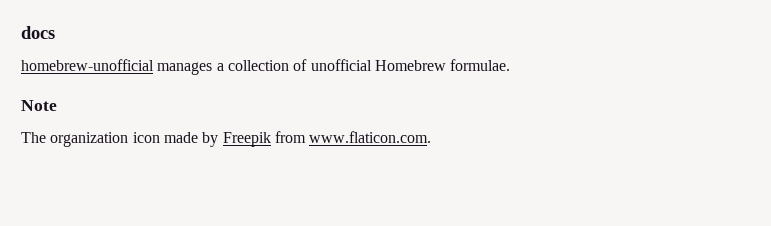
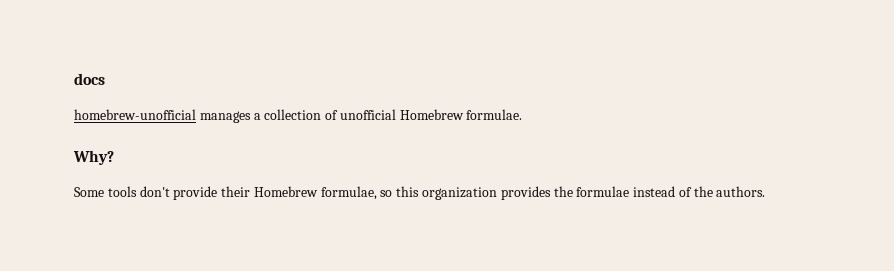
[21,100,57,111] [21,131,432,147] Note // The organization icon made by Freepik from www.flaticon.com. -> [73,150,114,165] [74,186,766,200] Why? // Some tools don't provide their Homebrew formulae, so this organization provides the formulae instead of the authors.

